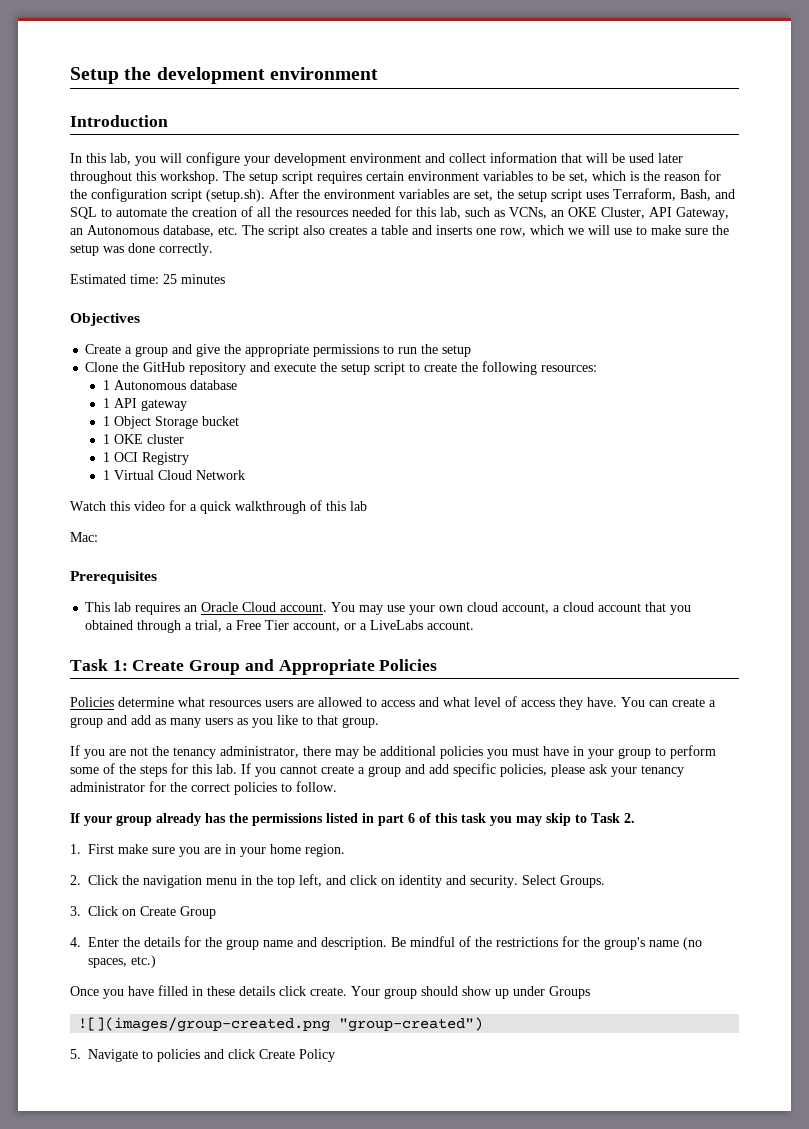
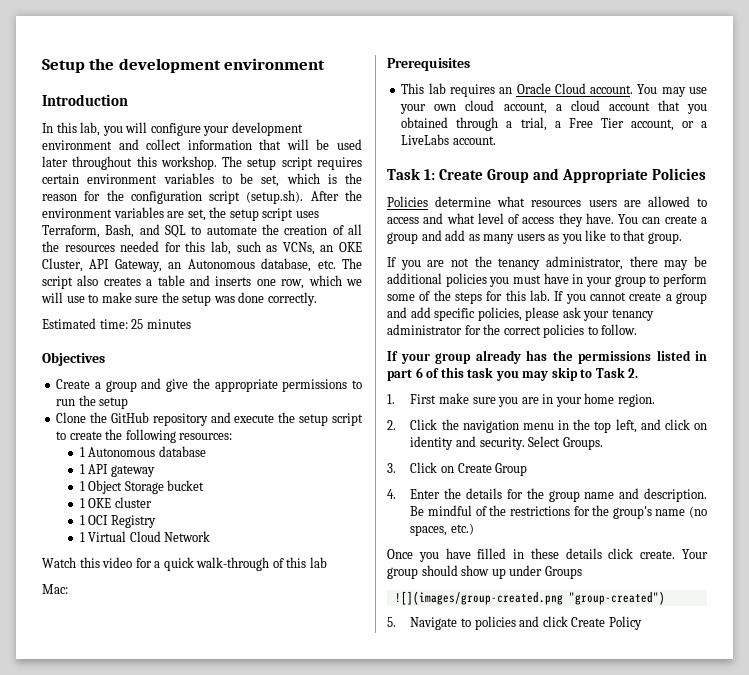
[235,501,306,514] walkthrough -> [196,557,270,571] walk-through

